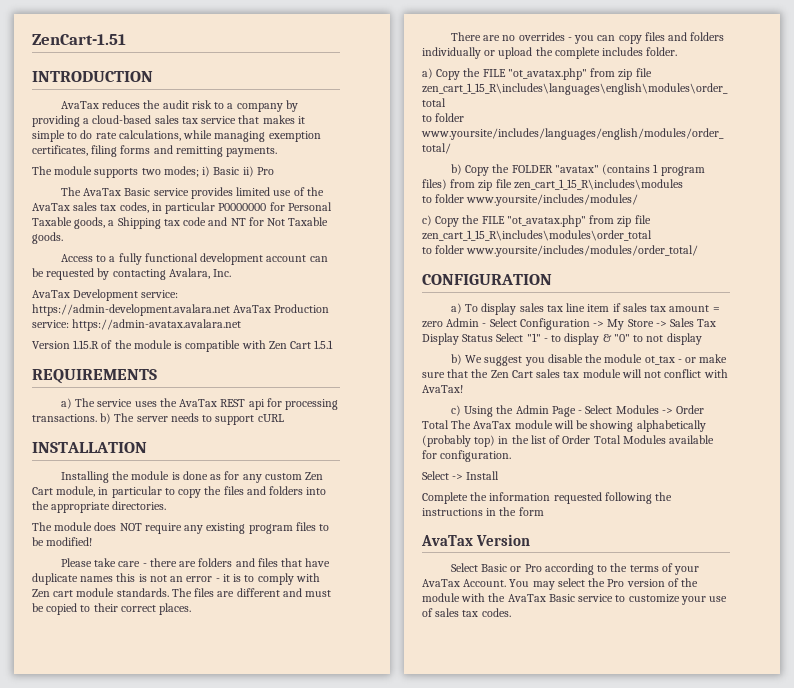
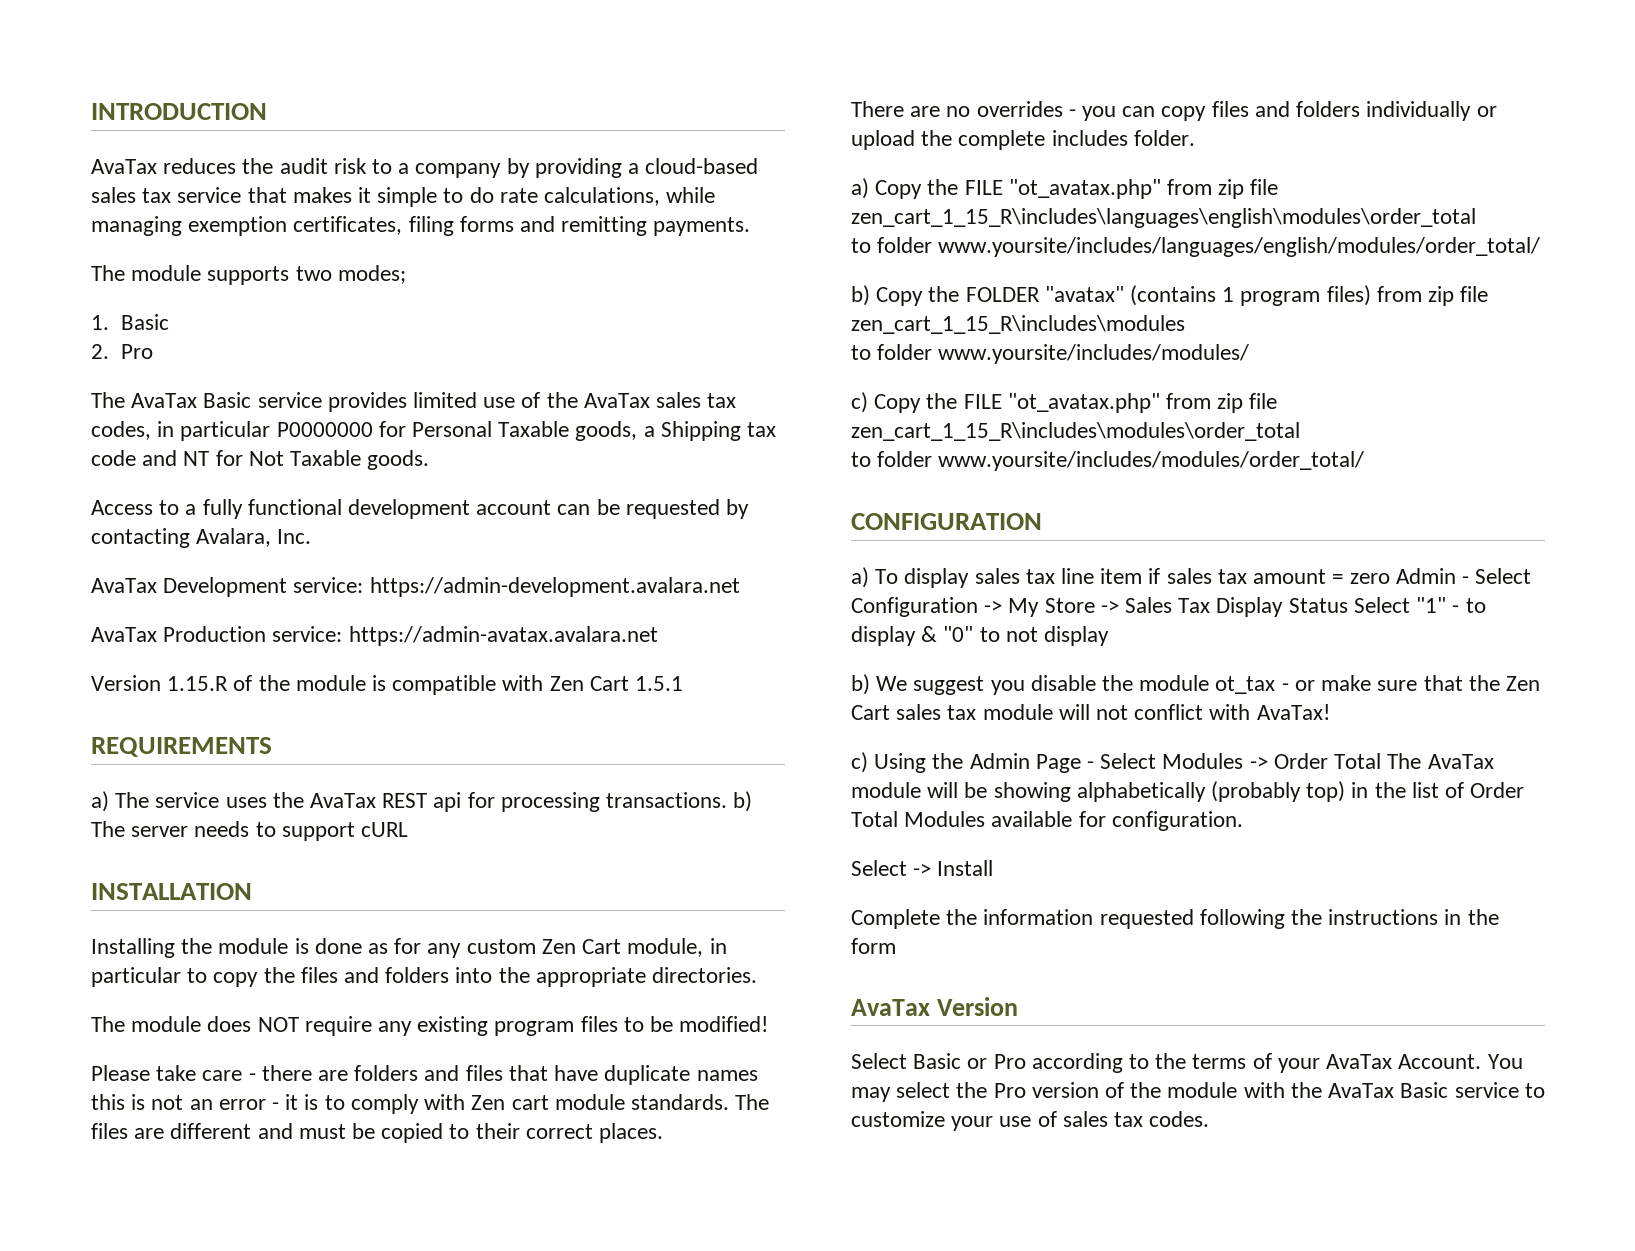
[32,34,126,45] ZenCart-1.51 // -> (91, 111) none
[202,166,254,177] i) Basic ii) -> [91,314,169,330] [91,344,109,359] // 1. Basic // 2.
(230, 310) none -> (740, 587) //

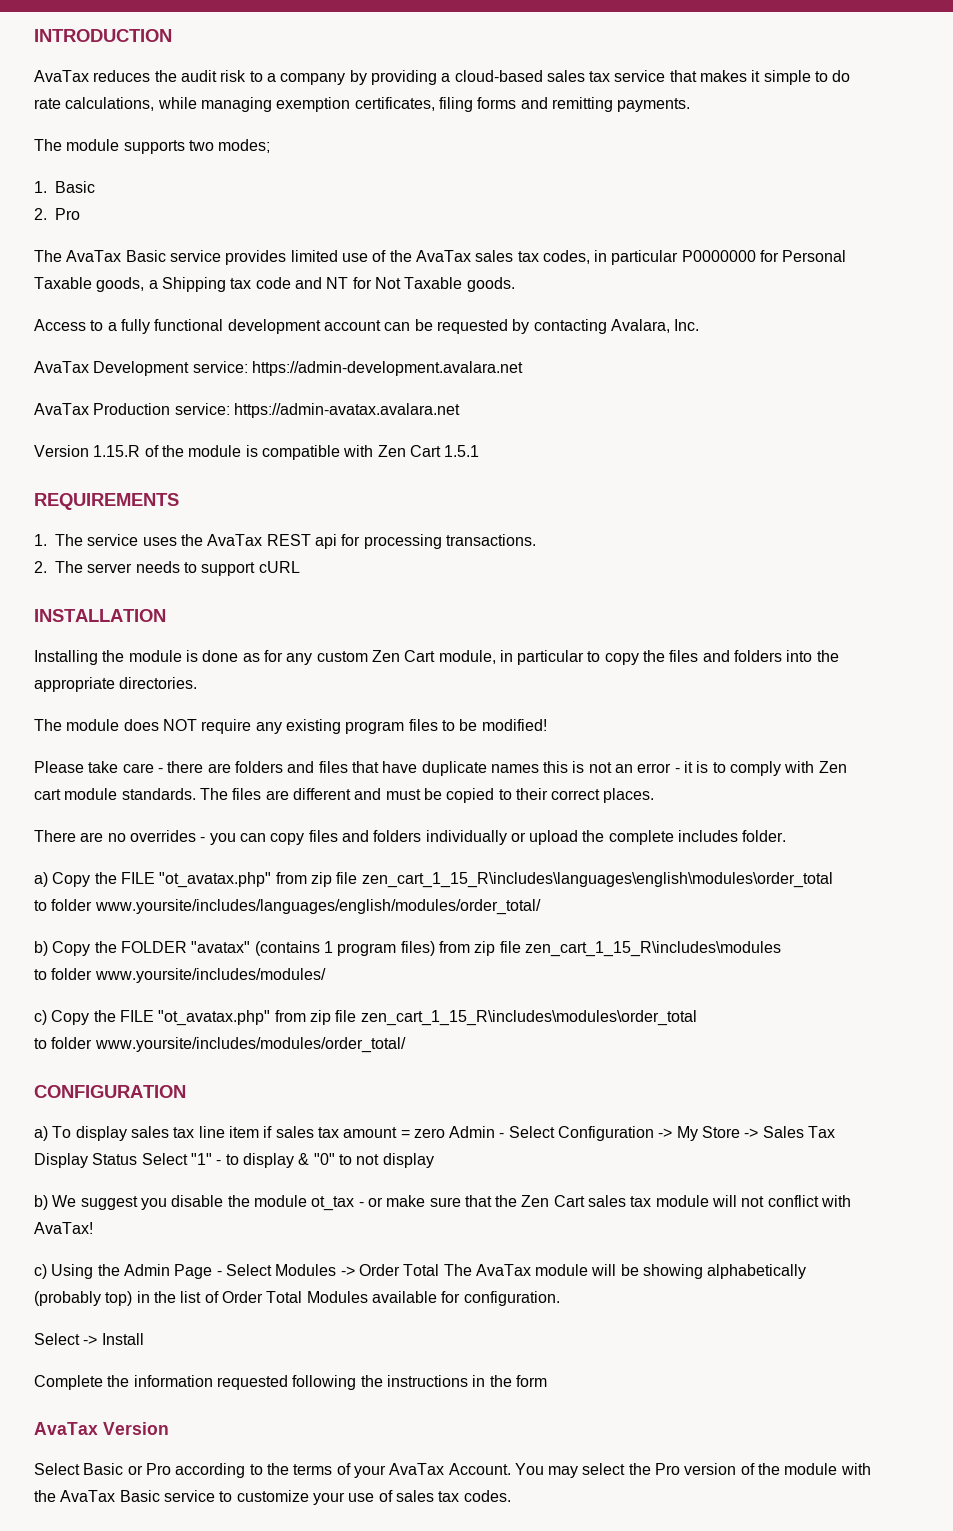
[91,791,109,812] a) -> [34,534,47,546] 1.
[733,791,753,812] b) -> [34,561,47,573] // 2.

